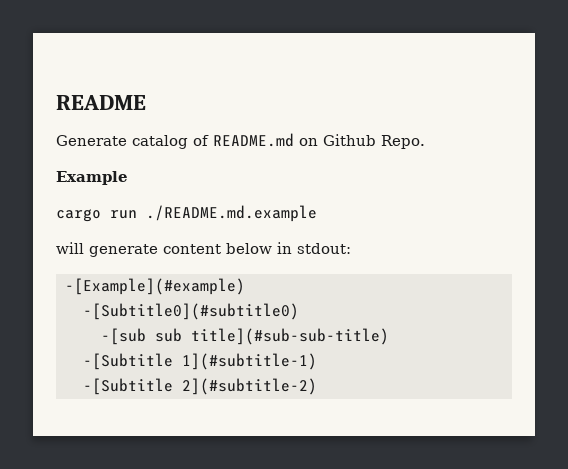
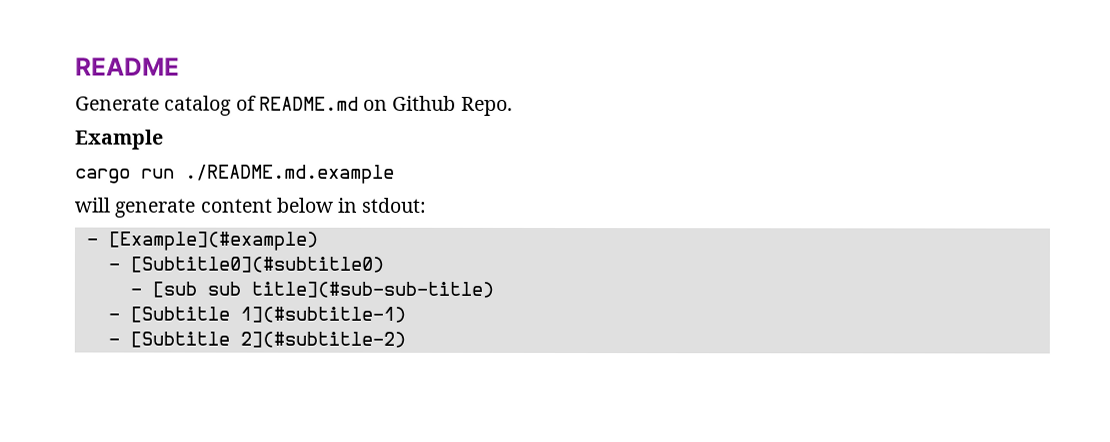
[65,278,245,295] [83,303,299,320] [101,328,146,345] -[Example](#example) // -[Subtitle0](#subtitle0) // -[sub -> [85,231,318,251] [107,256,384,273] [129,281,197,298] - [Example](#example) // - [Subtitle0](#subtitle0) // - [sub
[83,353,173,370] -[Subtitle -> [107,306,230,323] - [Subtitle
[83,378,173,395] -[Subtitle -> [107,331,230,348] - [Subtitle

